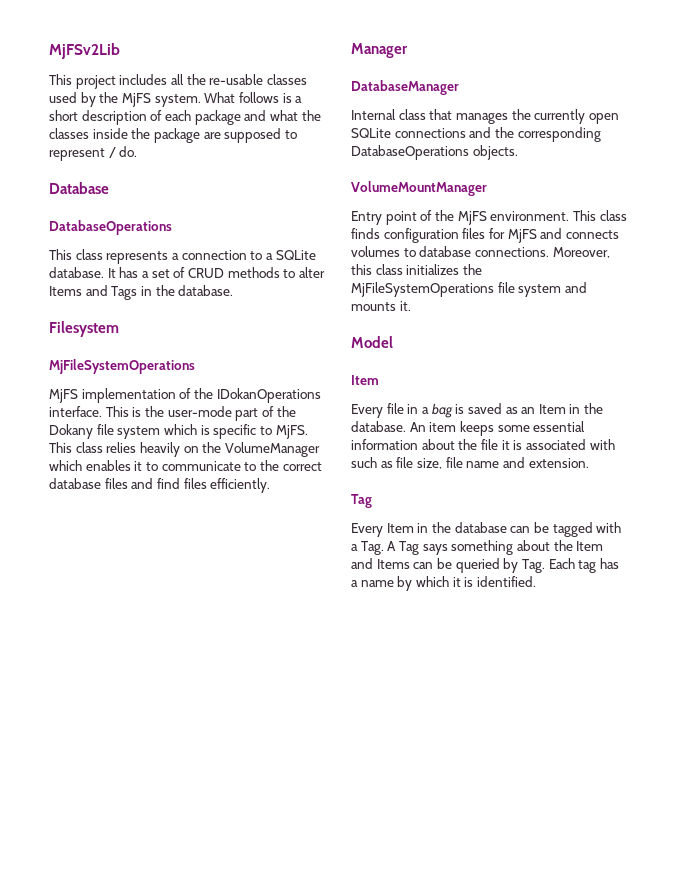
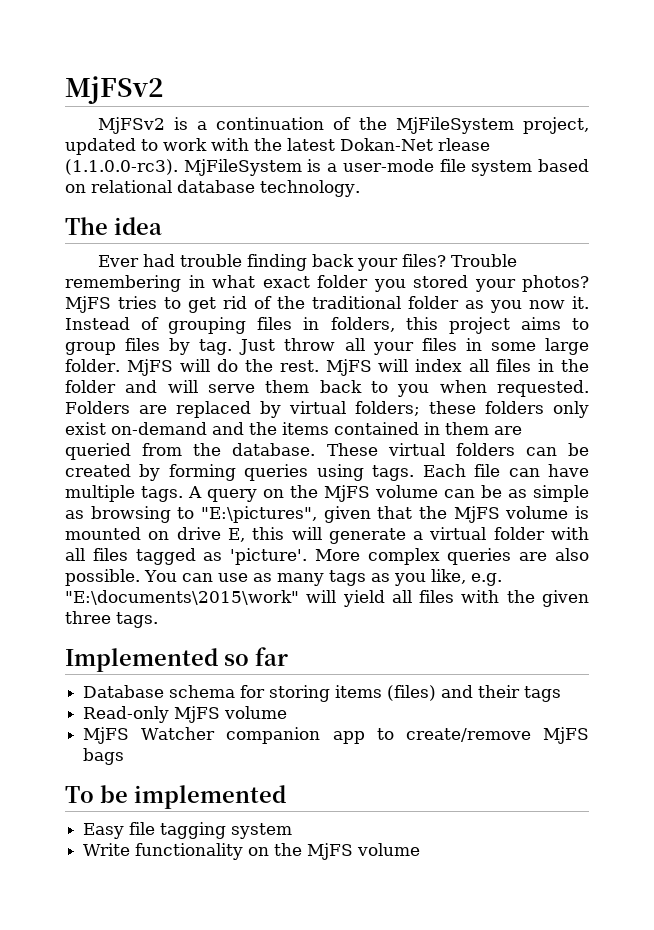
[49,43,120,59] [49,74,307,89] [49,92,303,107] [49,110,321,125] [49,128,297,143] [49,146,138,161] [49,182,109,194] [49,220,172,235] [49,249,316,264] [49,267,325,278] [49,285,234,300] [49,321,119,337] [49,359,195,374] [49,388,321,403] [49,406,296,421] [49,424,308,439] [49,442,320,457] [49,460,322,471] [49,478,271,493] [351,43,408,58] [351,80,459,95] [351,109,619,124] [351,127,601,142] [351,145,518,160] [351,181,487,196] [351,210,627,225] [351,228,619,243] [351,246,610,258] [351,264,482,275] [351,282,587,297] [351,301,411,311] [351,336,393,348] [351,375,379,385] [351,403,604,418] [351,421,586,436] [351,439,615,450] [351,457,589,469] [351,494,372,508] [351,522,622,537] [351,540,604,555] [351,558,619,573] [351,576,536,591] MjFSv2Lib // This project includes all the re-usable classes used by the MjFS system. What follows is a short description of each package and what the classes inside the package are supposed to represent / do. // Database // DatabaseOperations // This class represents a connection to a SQLite database. It has a set of CRUD methods to alter Items and Tags in the database. // Filesystem // MjFileSystemOperations // MjFS implementation of the IDokanOperations interface. This is the user-mode part of the Dokany file system which is specific to MjFS. This class relies heavily on the VolumeManager which enables it to communicate to the correct database files and find files efficiently. // Manager // DatabaseManager // Internal class that manages the currently open SQLite connections and the corresponding DatabaseOperations objects. // VolumeMountManager // Entry point of the MjFS environment. This class finds configuration files for MjFS and connects volumes to database connections. Moreover, this class initializes the MjFileSystemOperations file system and mounts it. // Model // Item // Every file in a bag is saved as an Item in the database. An item keeps some essential information about the file it is associated with such as file size, file name and extension. // Tag // Every Item in the database can be tagged with a Tag. A Tag says something about the Item and Items can be queried by Tag. Each tag has a name by which it is identified. -> [65,76,163,104] [97,117,589,134] [65,138,490,155] [65,159,589,176] [65,180,360,197] [65,217,162,235] [97,254,517,271] [65,275,589,292] [65,296,589,313] [65,317,589,334] [65,338,589,355] [65,359,589,376] [65,380,589,397] [65,401,589,418] [65,422,522,435] [65,443,589,460] [65,464,590,481] [65,485,589,502] [65,506,590,523] [65,527,589,544] [65,548,589,565] [65,569,502,586] [65,590,589,607] [65,611,158,628] [65,647,288,672] [83,685,562,702] [83,706,288,723] [83,727,589,744] [83,748,125,765] [65,785,286,809] [83,822,293,839] [83,843,421,860] MjFSv2 // MjFSv2 is a continuation of the MjFileSystem project, updated to work with the latest Dokan-Net rlease (1.1.0.0-rc3). MjFileSystem is a user-mode file system based on relational database technology. // The idea // Ever had trouble finding back your files? Trouble remembering in what exact folder you stored your photos? MjFS tries to get rid of the traditional folder as you now it. Instead of grouping files in folders, this project aims to group files by tag. Just throw all your files in some large folder. MjFS will do the rest. MjFS will index all files in the folder and will serve them back to you when requested. Folders are replaced by virtual folders; these folders only exist on-demand and the items contained in them are queried from the database. These virtual folders can be created by forming queries using tags. Each file can have multiple tags. A query on the MjFS volume can be as simple as browsing to "E:\pictures", given that the MjFS volume is mounted on drive E, this will generate a virtual folder with all files tagged as 'picture'. More complex queries are also possible. You can use as many tags as you like, e.g. "E:\documents\2015\work" will yield all files with the given three tags. // Implemented so far // Database schema for storing items (files) and their tags // Read-only MjFS volume // MjFS Watcher companion app to create/remove MjFS bags // To be implemented // Easy file tagging system // Write functionality on the MjFS volume

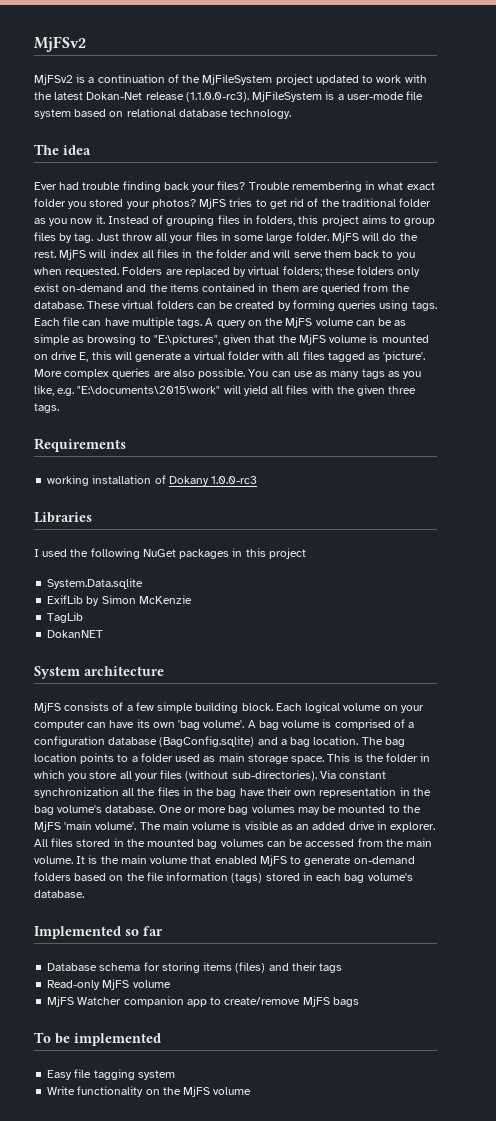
[523,117,589,134] project, -> [275,74,313,85] project
[438,138,490,151] rlease -> [145,92,184,100] release
(158, 620) none -> [34,438,126,452] [47,475,258,486] [34,512,92,523] [34,548,306,559] [47,578,144,589] [47,595,192,606] [47,612,84,623] [47,630,104,638] [34,666,164,679] [34,702,424,713] [34,719,415,730] [34,736,405,747] [34,753,431,764] [34,770,387,781] [34,787,431,798] [34,805,421,815] [34,821,436,832] [34,838,433,849] [34,855,415,866] [34,872,413,883] [34,890,84,898] // Requirements // working installation of Dokany 1.0.0-rc3 // Libraries // I used the following NuGet packages in this project // System.Data.sqlite // ExifLib by Simon McKenzie // TagLib // DokanNET // System architecture // MjFS consists of a few simple building block. Each logical volume on your computer can have its own 'bag volume'. A bag volume is comprised of a configuration database (BagConfig.sqlite) and a bag location. The bag location points to a folder used as main storage space. This is the folder in which you store all your files (without sub-directories). Via constant synchronization all the files in the bag have their own representation in the bag volume's database. One or more bag volumes may be mounted to the MjFS 'main volume'. The main volume is visible as an added drive in explorer. All files stored in the mounted bag volumes can be accessed from the main volume. It is the main volume that enabled MjFS to generate on-demand folders based on the file information (tags) stored in each bag volume's database.

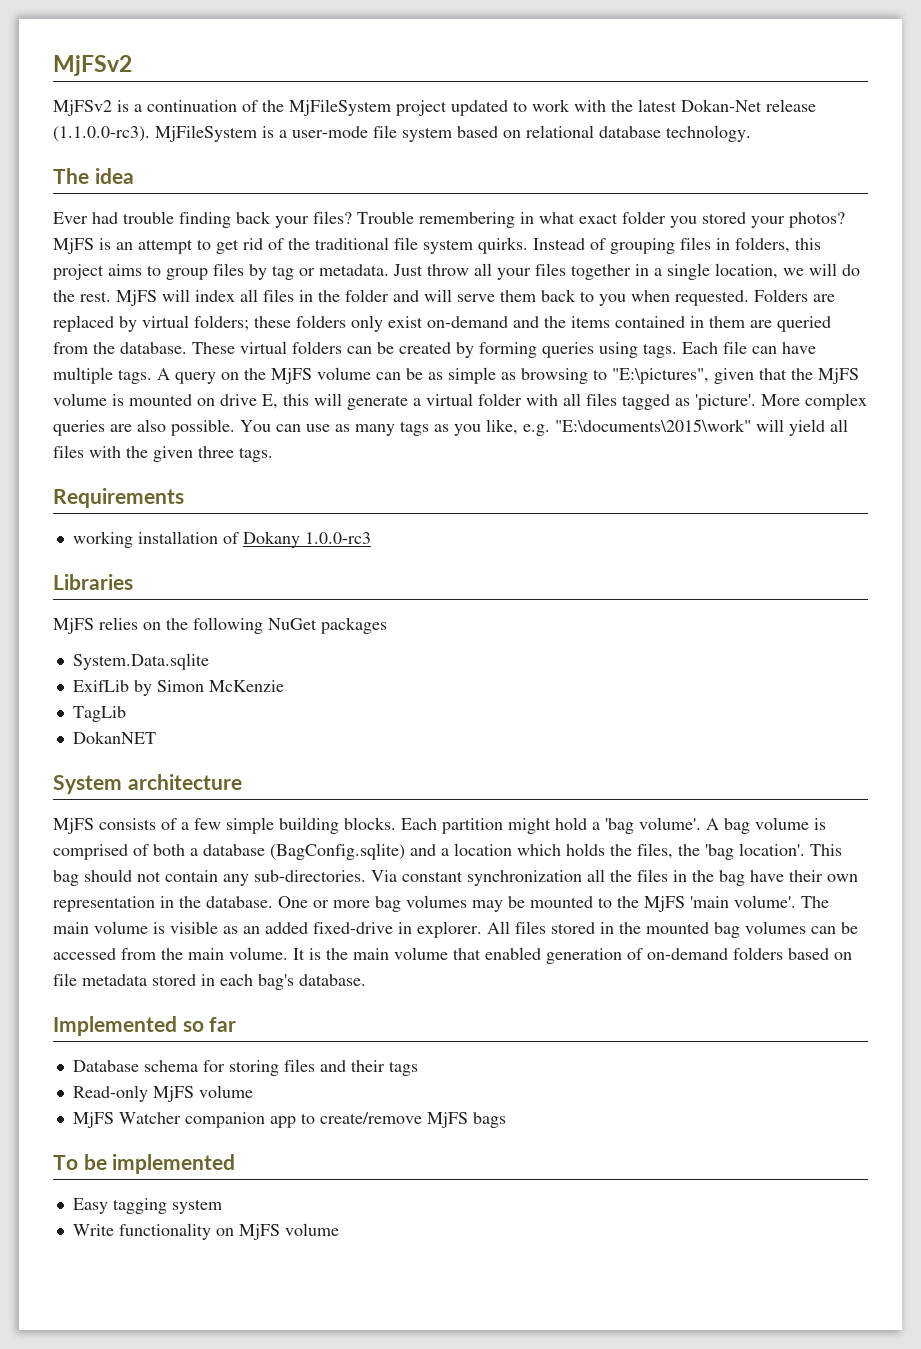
[229,198,253,207] tries -> [99,238,193,254] is an attempt
[399,198,432,207] [34,215,105,226] folder as you now it. -> [394,237,528,254] file system quirks.
[74,233,94,243] tag. -> [272,264,389,280] tag or metadata.
[220,232,359,243] in some large folder. MjFS -> [571,263,804,280] together in a single location, we
[34,549,68,557] I used -> [53,617,161,634] MjFS relies on
[232,548,306,559] in this project -> (387, 625) none
[241,702,424,713] [34,719,175,730] block. Each logical volume on your computer can have its own -> [344,817,600,834] blocks. Each partition might hold a
[408,722,415,728] [34,736,105,747] a configuration -> [153,844,198,856] both a
[290,736,405,747] [34,753,431,764] [34,770,317,781] bag location. The bag location points to a folder used as main storage space. This is the folder in which you store all your files (without sub-directories). -> [454,843,842,860] [53,869,366,886] location which holds the files, the 'bag location'. This bag should not contain any sub-directories.
[34,805,103,815] bag volume's -> (201, 902) none
[348,821,375,830] drive -> [313,922,393,934] fixed-drive
[259,855,352,866] MjFS to generate -> [546,948,643,964] generation of
[126,872,263,883] the file information (tags) -> [53,973,147,986] file metadata
[344,873,413,883] bag volume's -> [258,974,294,990] bag's
[203,962,266,973] items (files) -> [283,1059,315,1072] files
[74,1069,92,1078] file -> (108, 1206) none
[162,1087,181,1095] the -> (234, 1232) none

